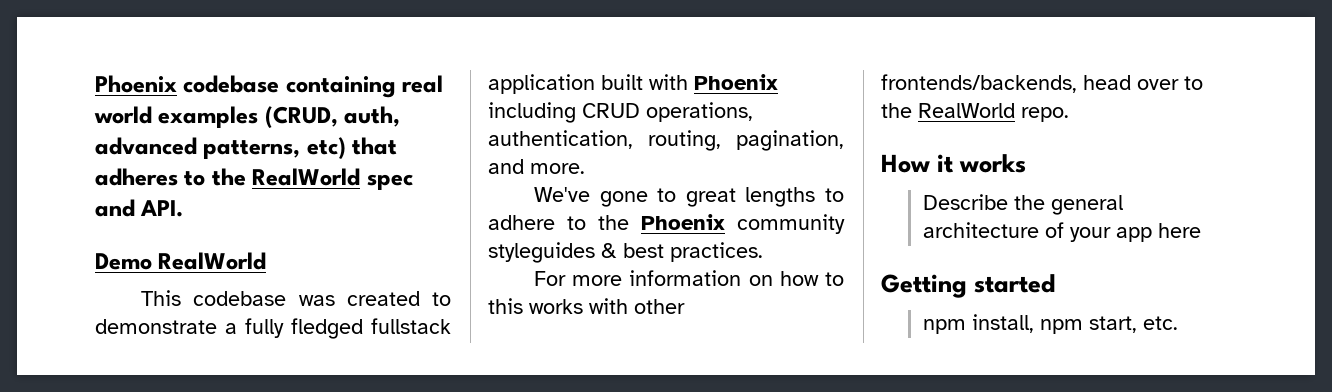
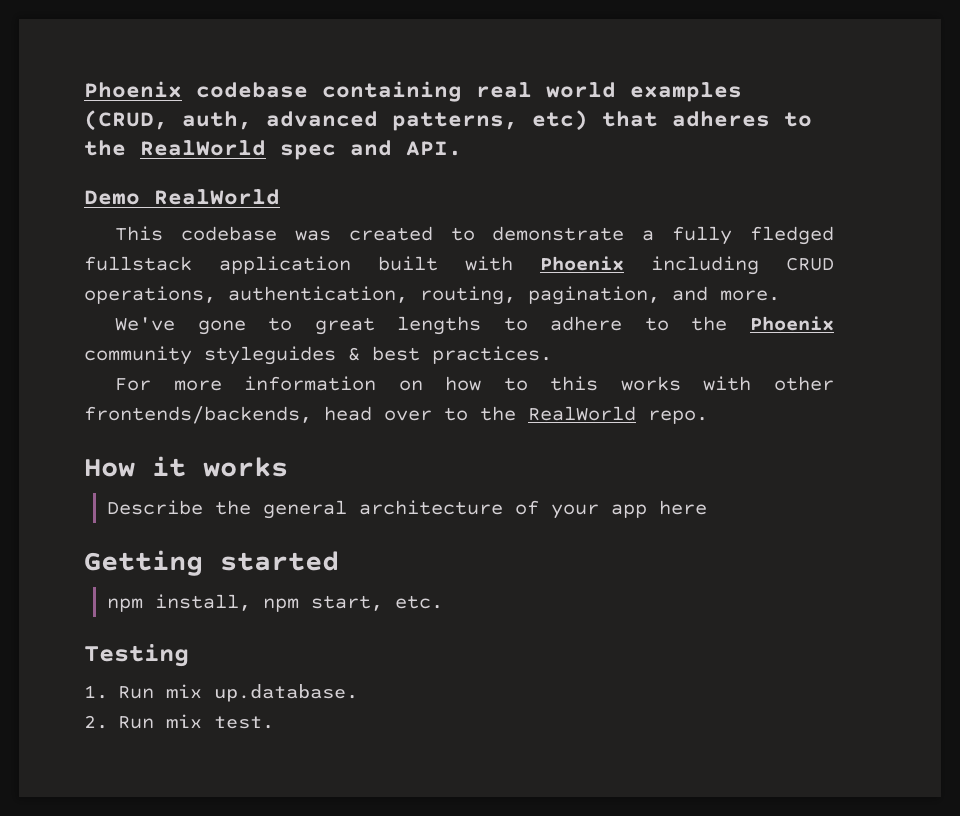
(1179, 323) none -> [84,644,189,667] [84,684,359,702] [84,714,275,729] // Testing // 1. Run mix up.database. // 2. Run mix test.

